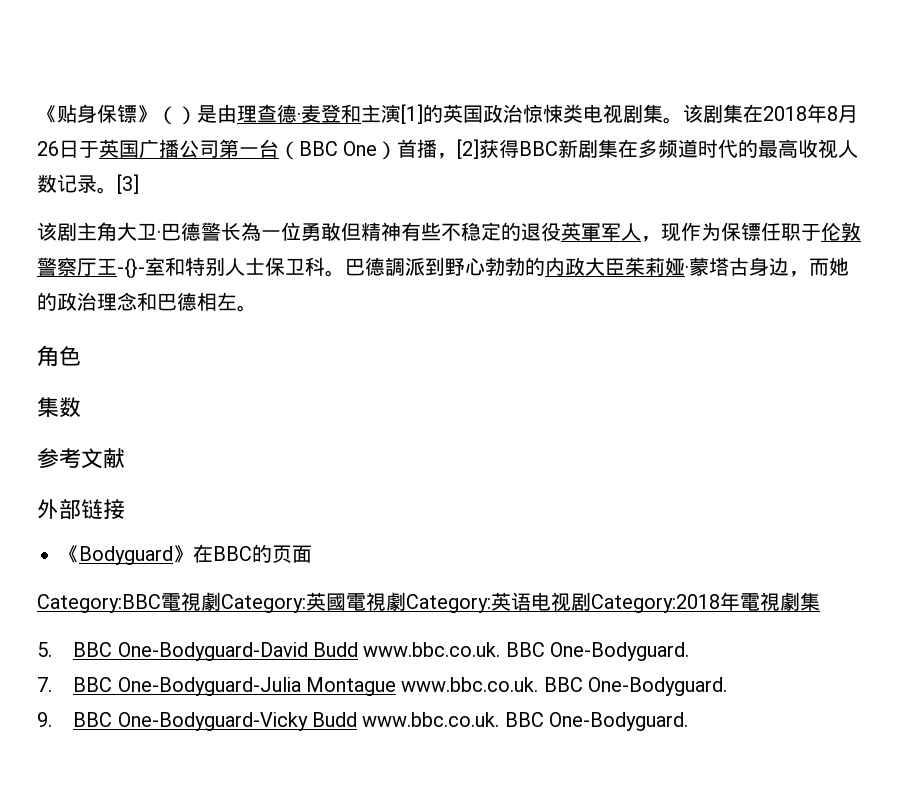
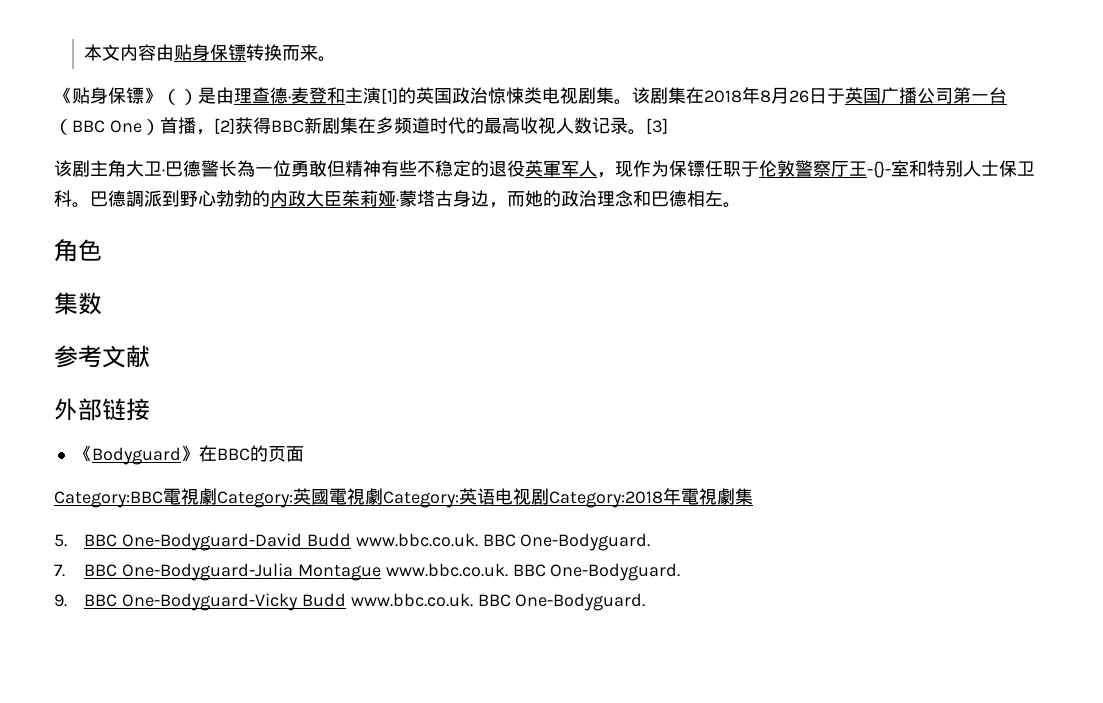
(37, 114) none -> [84,44,337,62] 本文内容由贴身保镖转换而来。 //

